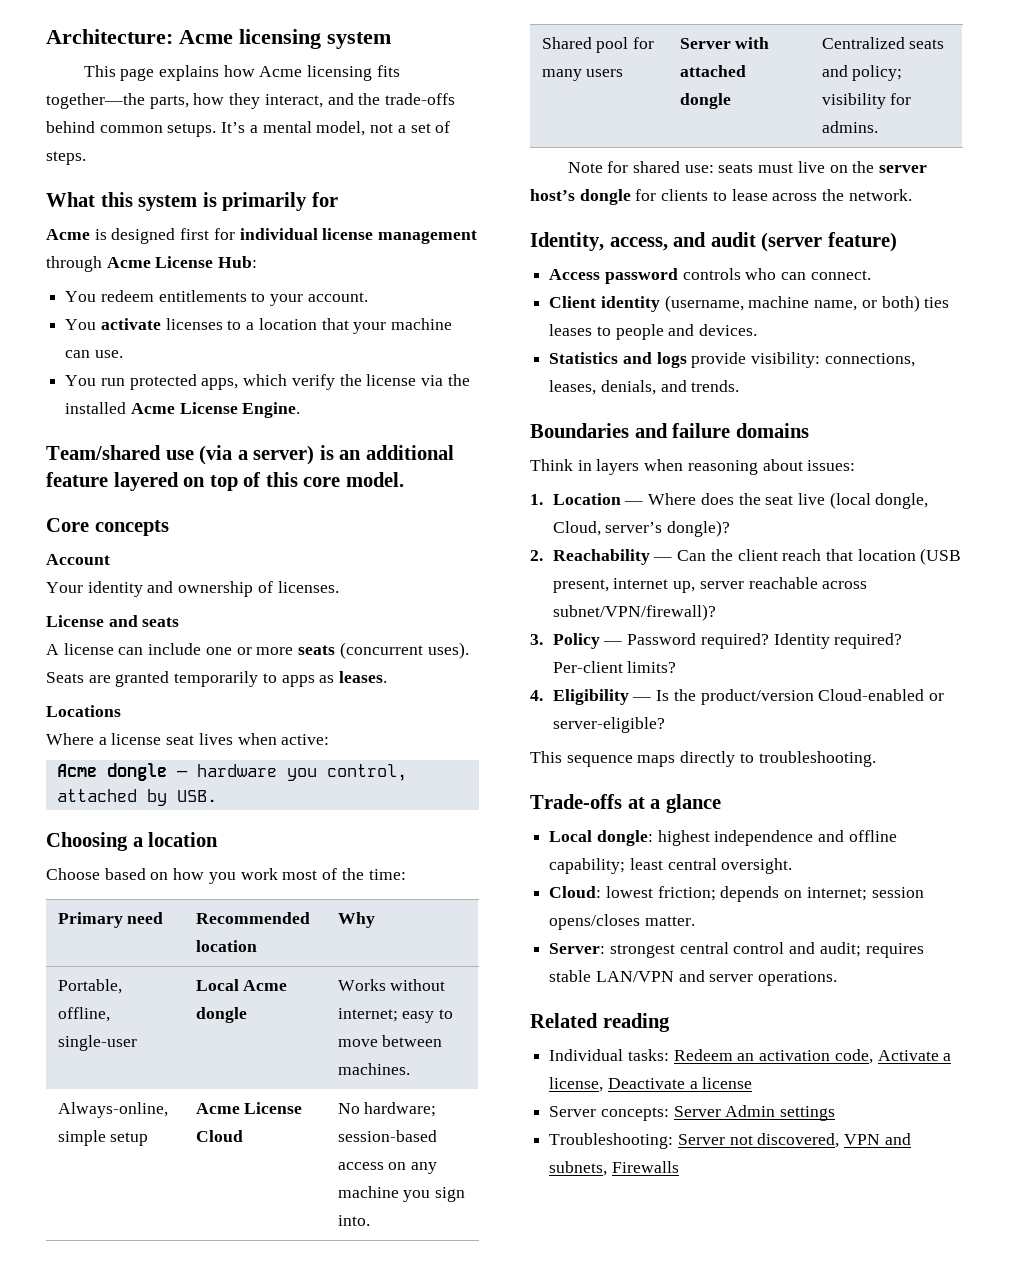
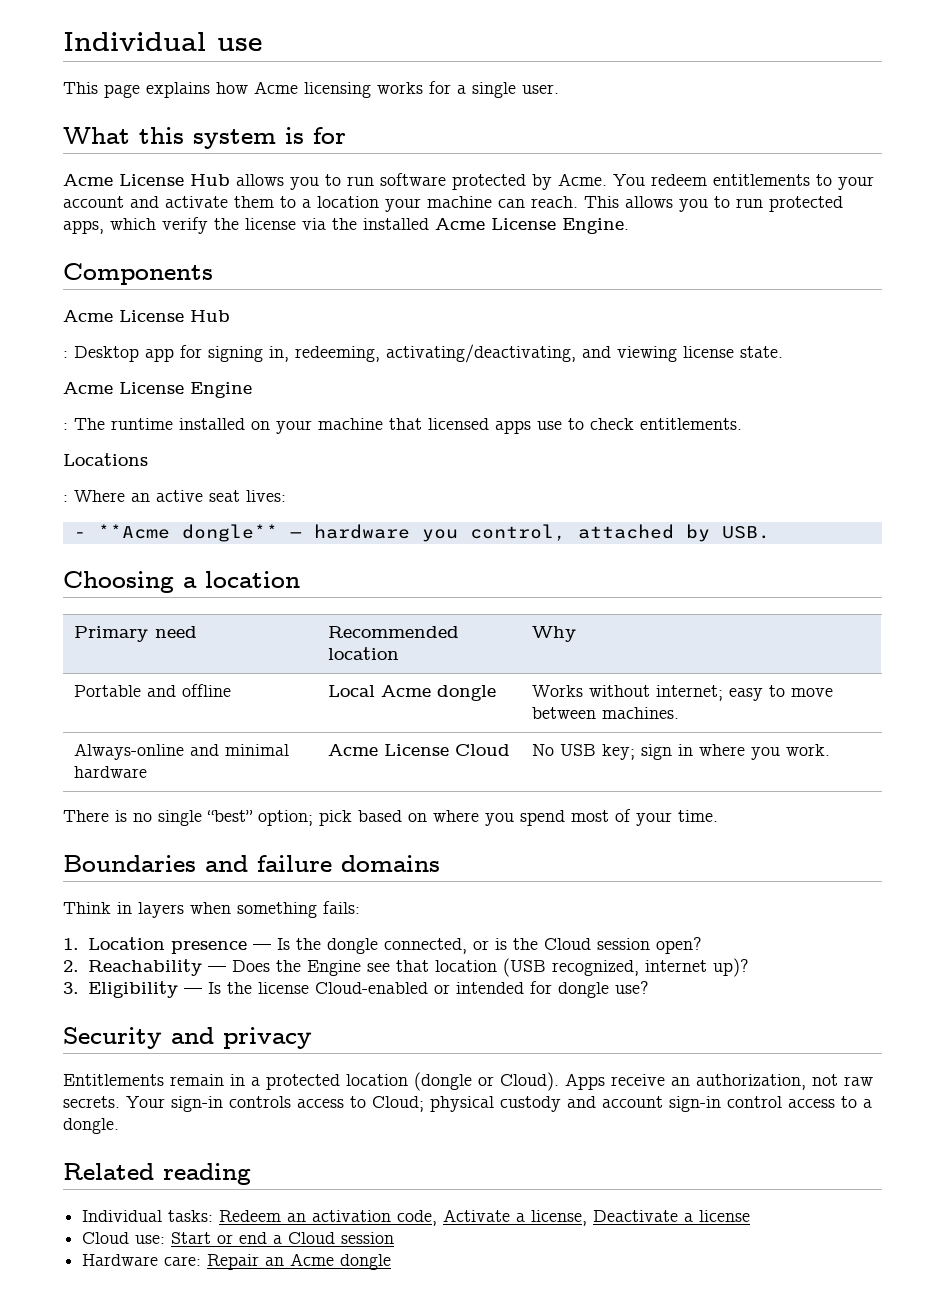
[46,29,391,49] Architecture: Acme licensing system -> [63,32,262,51] Individual use
[376,65,400,77] [46,93,456,109] [46,121,451,137] [46,151,86,165] fits together—the parts, how they interact, and the trade-offs behind common setups. It’s a mental model, not a set of steps. -> [377,81,559,98] works for a single user.
[222,192,308,211] primarily -> (304, 135) none
[94,228,478,244] [46,256,258,272] is designed first for individual license management through Acme License Hub: // -> [119,173,607,190] License Hub allows you to run software protected by Acme.
[307,292,368,302] [65,318,223,330] account. // You activate licenses -> [63,196,274,208] account and activate them
[321,318,349,330] that -> (379, 202) none
[94,350,123,358] [65,375,97,386] use. // You -> [531,196,730,212] reach. This allows you to
[46,445,454,465] [46,472,404,491] [46,518,169,536] [46,554,110,565] [46,581,339,597] [46,615,180,627] [46,642,469,659] [46,671,388,687] [46,705,121,717] [46,733,330,745] [56,763,167,781] Team/shared use (via a server) is an additional feature layered on top of this core model. // Core concepts // Account // Your identity and ownership of licenses. // License and seats // A license can include one or more seats (concurrent uses). Seats are granted temporarily to apps as leases. // Locations // Where a license seat lives when active: // Acme dongle -> [63,263,213,285] [63,310,230,322] [63,344,783,363] [63,382,252,398] [63,418,742,434] [63,453,148,466] [63,490,286,502] [73,524,278,542] Components // Acme License Hub // : Desktop app for signing in, redeeming, activating/deactivating, and viewing license state. // Acme License Engine // : The runtime installed on your machine that licensed apps use to check entitlements. // Locations // : Where an active seat lives: // - **Acme dongle**
[46,868,406,884] // Choose based on how you work most of the time: -> (300, 579) none
[57,979,122,994] [57,1007,110,1022] [57,1035,137,1051] Portable, offline, single-user -> [73,684,231,697] Portable and offline
[57,1102,168,1118] [57,1130,149,1146] Always-online, simple setup -> [73,743,289,760] [73,766,147,778] Always-online and minimal hardware
[364,1102,437,1117] [337,1130,437,1142] [337,1162,438,1174] [337,1186,466,1202] [337,1215,370,1226] [541,37,655,53] [541,69,624,81] [679,37,770,49] [679,65,746,77] [679,93,731,109] [821,37,945,49] [821,65,903,81] [821,93,912,109] [821,121,878,133] [567,161,928,173] [530,189,912,205] [530,232,897,252] [549,268,871,284] [549,295,950,312] [549,324,758,340] [549,352,915,368] [549,380,740,395] hardware; session-based access on any machine you sign into. // Shared pool for many users | Server with attached dongle | Centralized seats and policy; visibility for admins. // Note for shared use: seats must live on the server host’s dongle for clients to lease across the network. // Identity, access, and audit (server feature) // Access password controls who can connect. // Client identity (username, machine name, or both) ties leases to people and devices. // Statistics and logs provide visibility: connections, leases, denials, and trends. -> [559,744,830,760] [63,809,718,826] USB key; sign in where you work. // There is no single “best” option; pick based on where you spend most of your time.
[687,459,856,475] reasoning about issues: -> [237,901,360,918] something fails:
[624,492,929,509] [552,520,731,537] [530,548,962,565] [552,577,868,593] [552,604,716,621] [530,633,903,649] [552,661,677,673] [530,690,543,701] — Where does the seat live (local dongle, Cloud, server’s dongle)? // 2. Reachability — Can the client reach that location (USB present, internet up, server reachable across subnet/VPN/firewall)? // 3. Policy — Password required? Identity required? Per-client limits? // 4. -> [170,937,702,954] [63,958,749,977] [63,982,79,994] presence — Is the dongle connected, or is the Cloud session open? // 2. Reachability — Does the Engine see that location (USB recognized, internet up)? // 3.
[700,689,814,705] product/version -> [257,982,309,994] license
[552,717,665,733] [530,751,876,767] [530,794,721,813] [549,830,897,846] [549,858,793,874] [549,886,924,902] [549,914,695,930] [549,942,924,958] [549,970,838,986] server-eligible? // This sequence maps directly to troubleshooting. // Trade-offs at a glance // Local dongle: highest independence and offline capability; least central oversight. // Cloud: lowest friction; depends on internet; session opens/closes matter. // Server: strongest central control and audit; requires stable LAN/VPN and server operations. -> [455,981,649,998] [63,1027,312,1049] [63,1072,873,1091] [63,1096,872,1112] [63,1118,119,1134] intended for dongle use? // Security and privacy // Entitlements remain in a protected location (dongle or Cloud). Apps receive an authorization, not raw secrets. Your sign-in controls access to Cloud; physical custody and account sign-in control access to a dongle.
[549,1105,836,1121] [549,1133,911,1149] [549,1161,679,1176] Server concepts: Server Admin settings // Troubleshooting: Server not discovered, VPN and subnets, Firewalls -> [82,1232,395,1244] [82,1253,392,1270] Cloud use: Start or end a Cloud session // Hardware care: Repair an Acme dongle

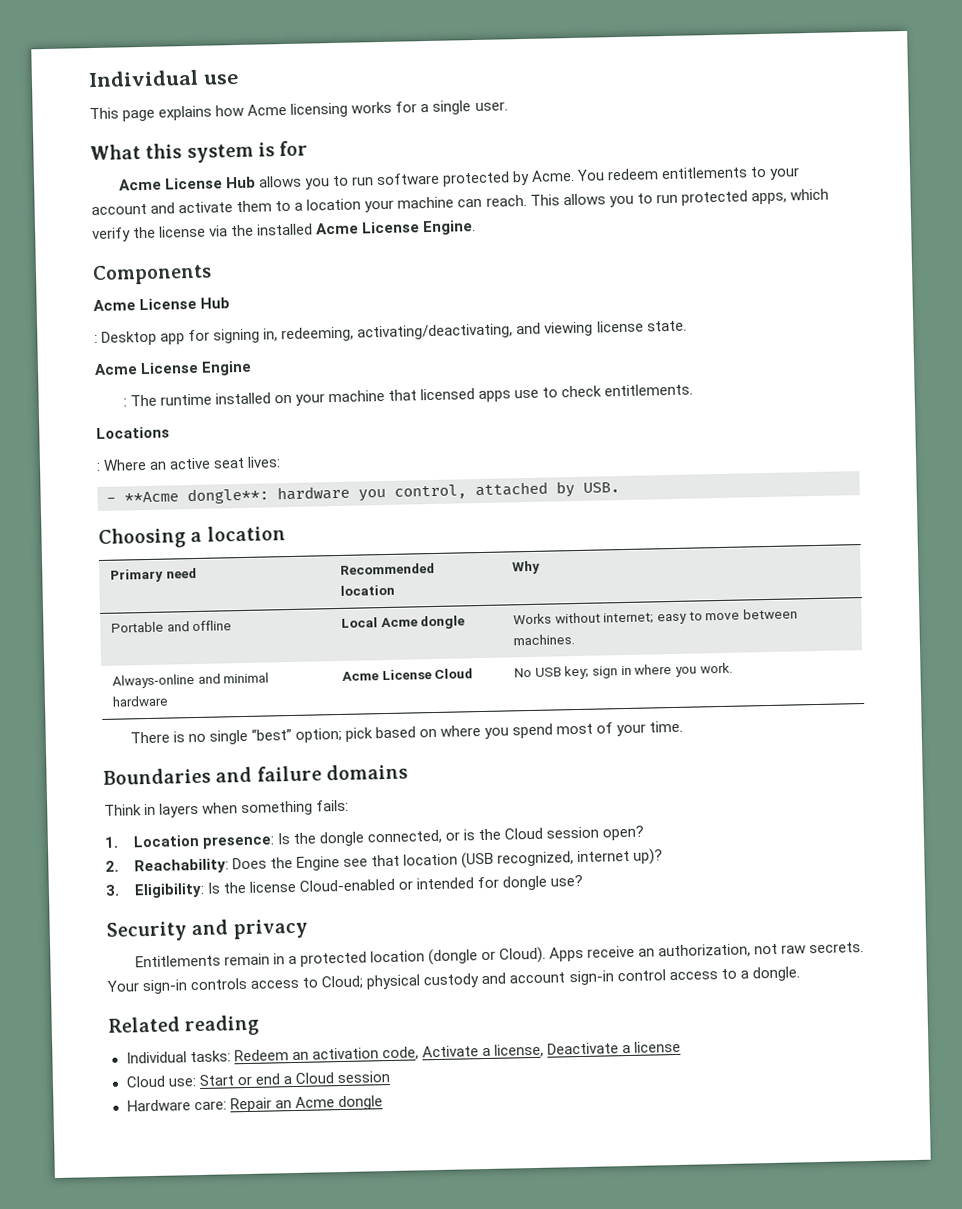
[181,524,302,542] dongle** — -> [187,487,269,505] dongle**:
[170,941,271,954] presence — -> [201,835,275,849] presence:
[87,959,226,976] Reachability — -> [133,858,229,875] Reachability:
[87,981,202,998] Eligibility — -> [133,882,205,899] Eligibility:

